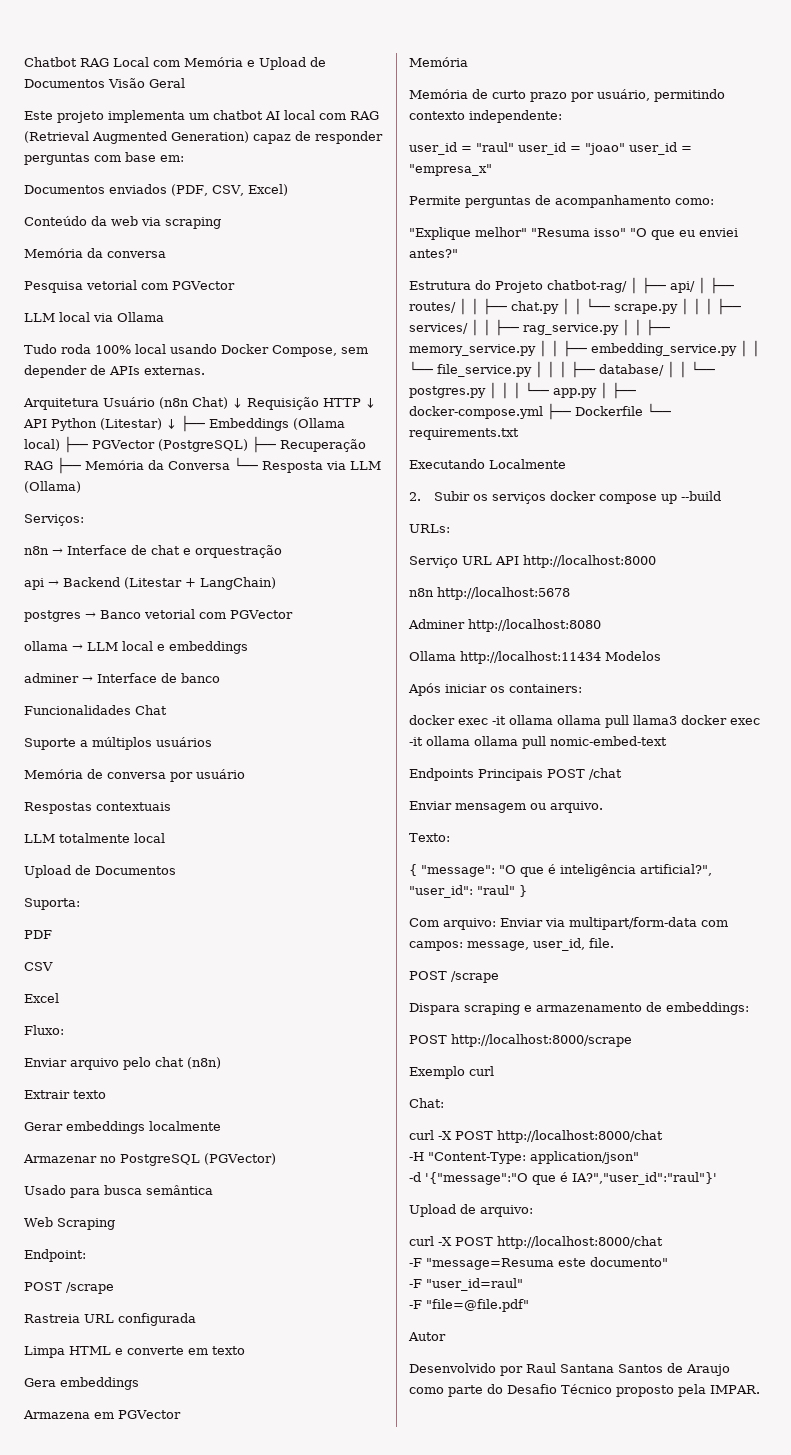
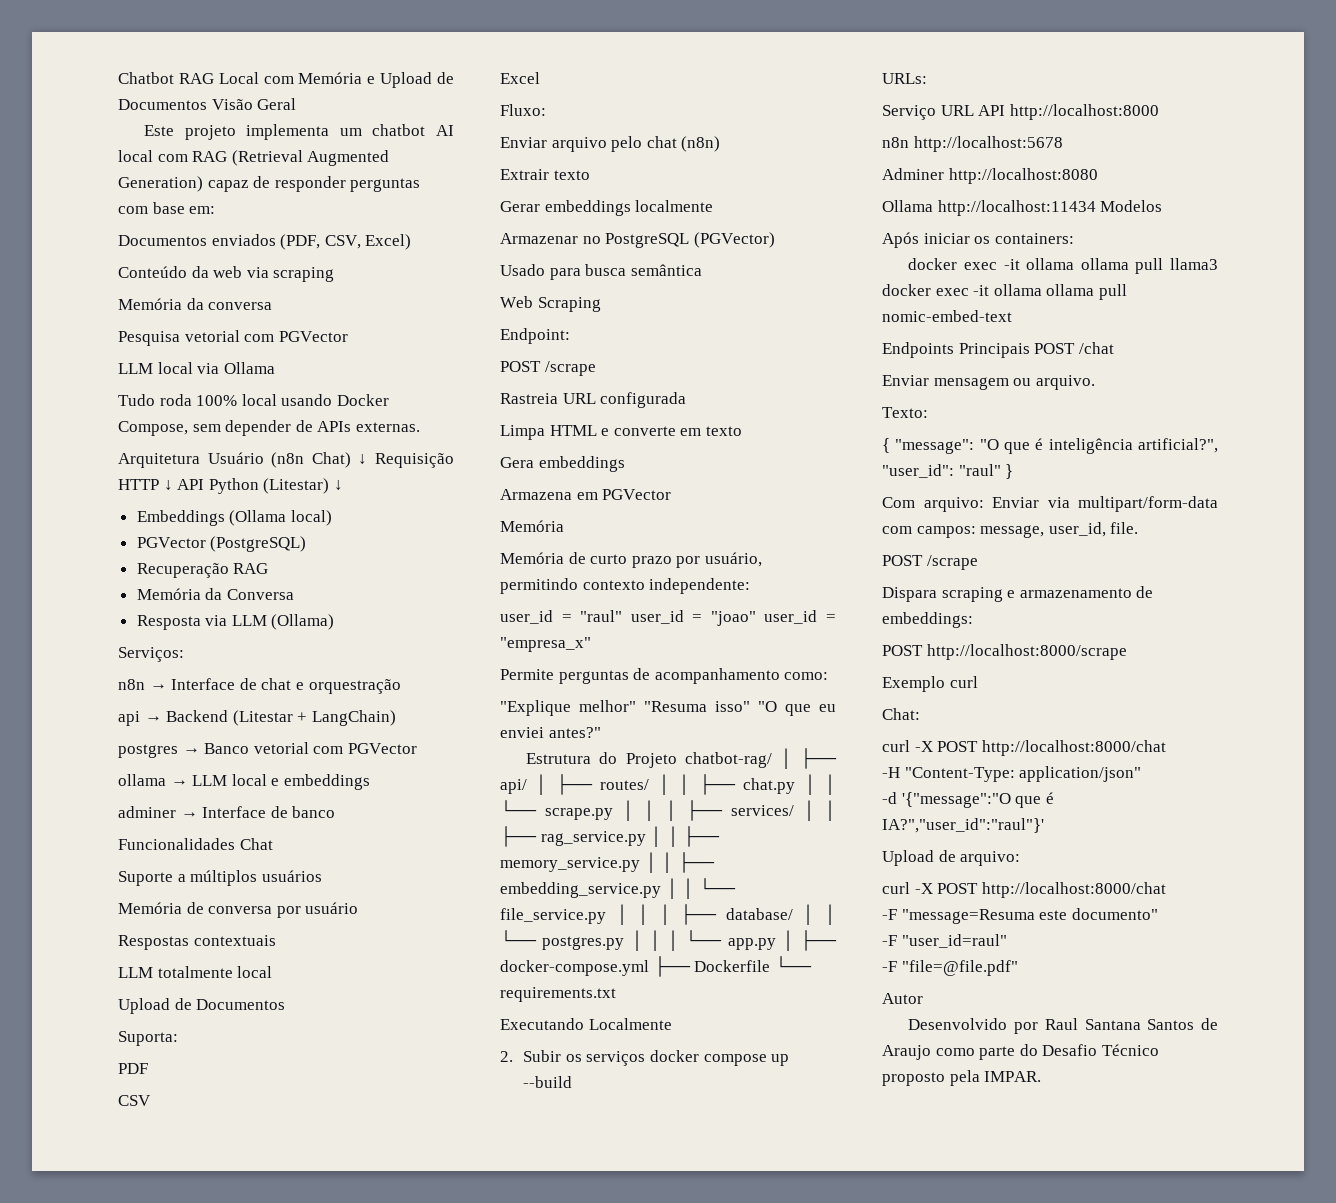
[181,415,205,432] ├── -> (343, 485) //
[64,436,88,453] ├── -> (332, 518) //
[251,436,276,453] ├── -> (307, 544) //
[57,457,81,474] ├── -> (269, 568) //
[234,457,258,470] └── -> (294, 594) //

